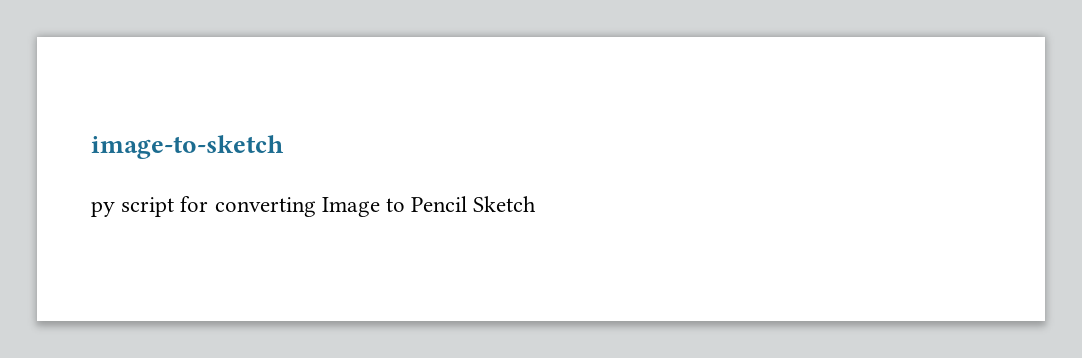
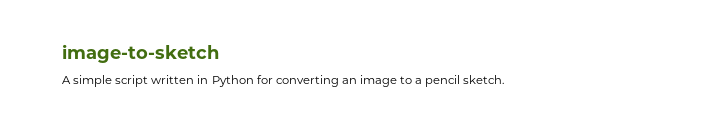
[91,196,537,217] py script for converting Image to Pencil Sketch -> [62,75,505,87] A simple script written in Python for converting an image to a pencil sketch.

